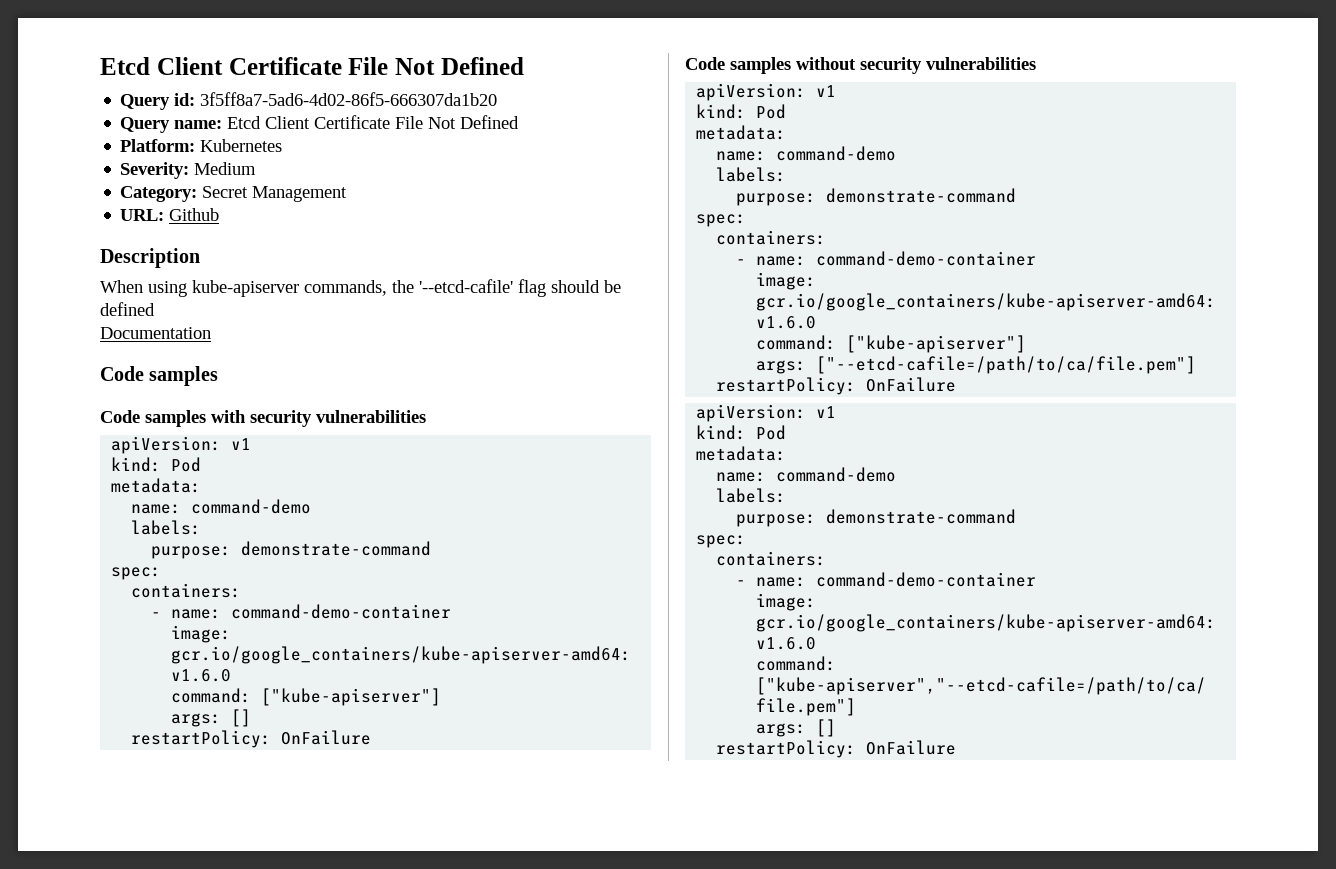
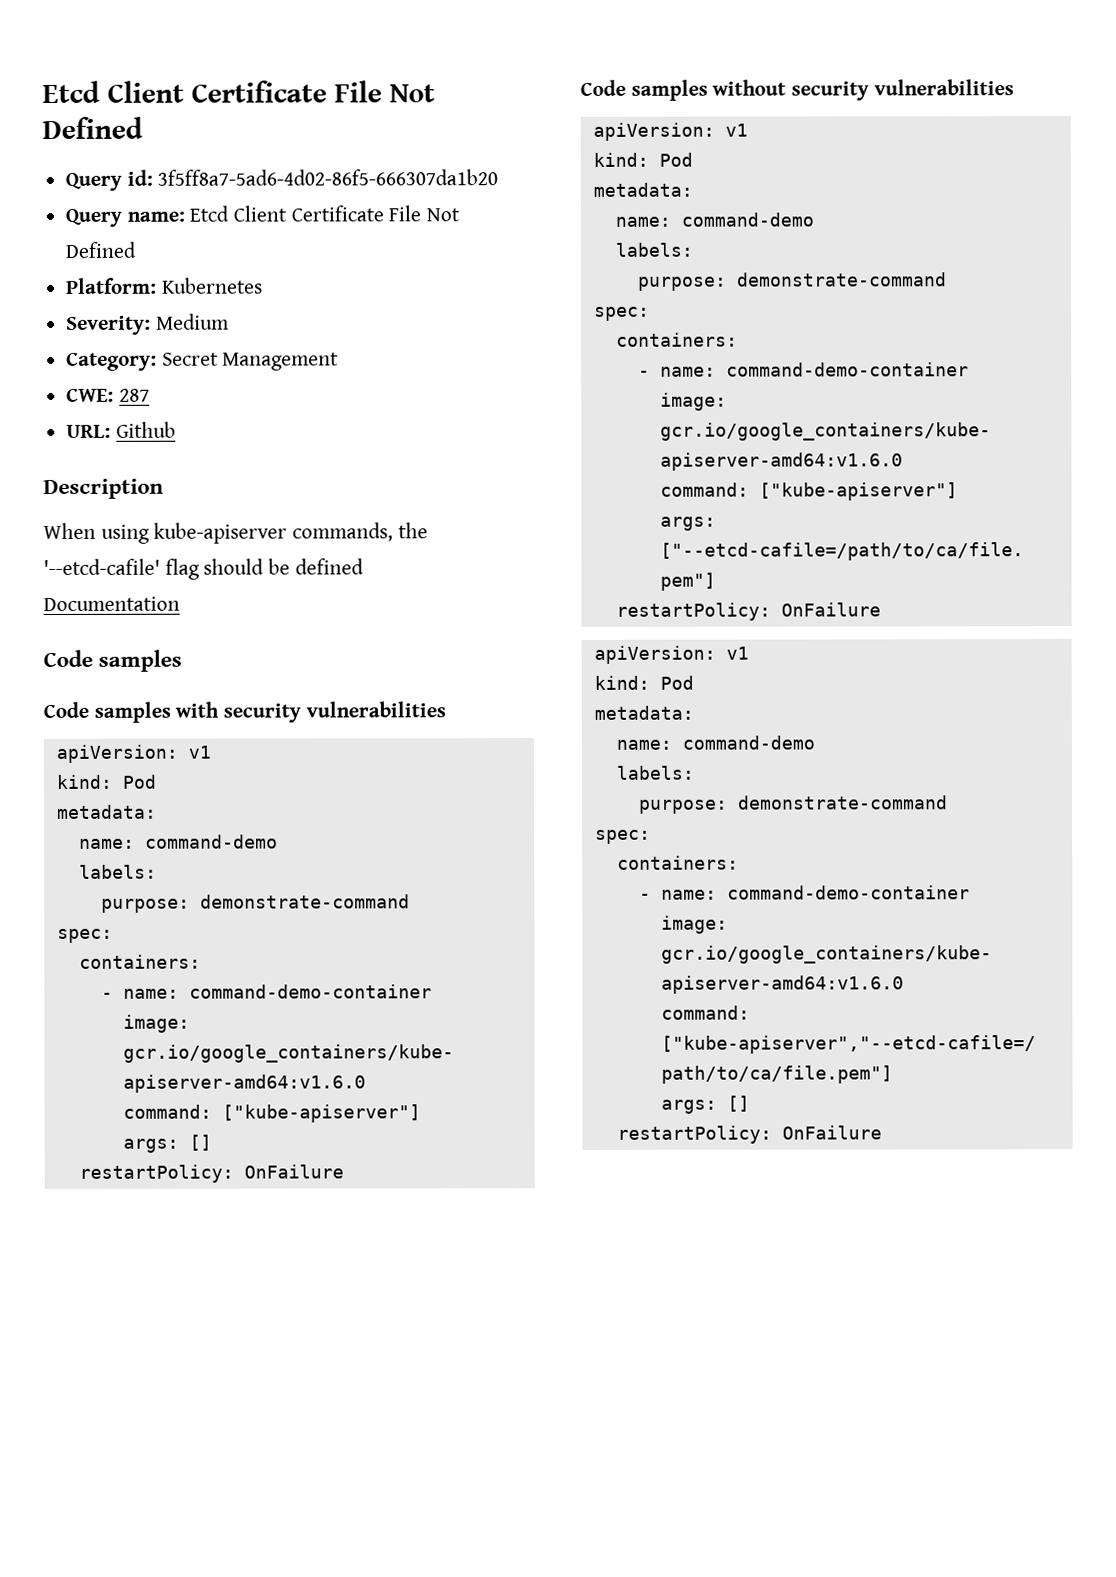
(348, 194) none -> [66,388,150,402] // CWE: 287

